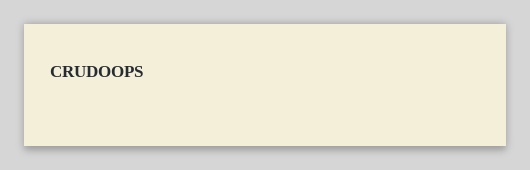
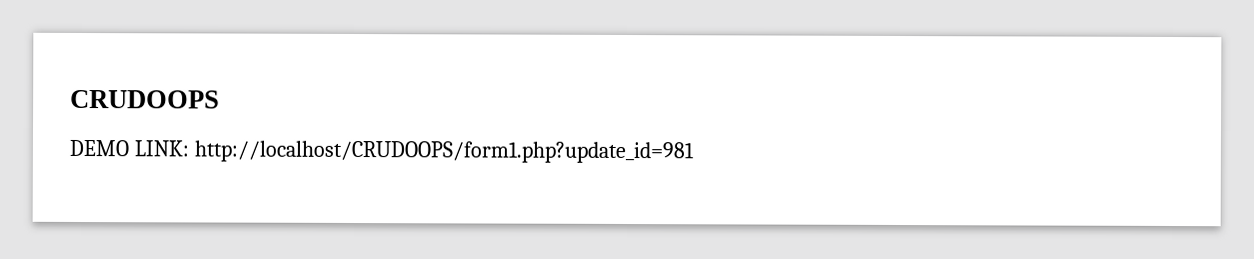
(143, 71) none -> [69,139,694,164] // DEMO LINK: http://localhost/CRUDOOPS/form1.php?update_id=981

